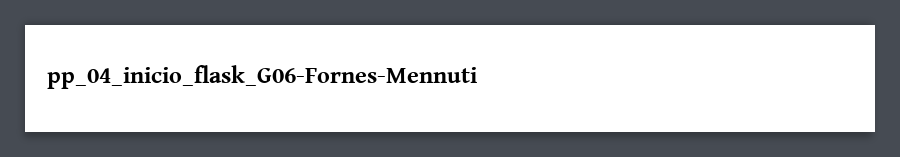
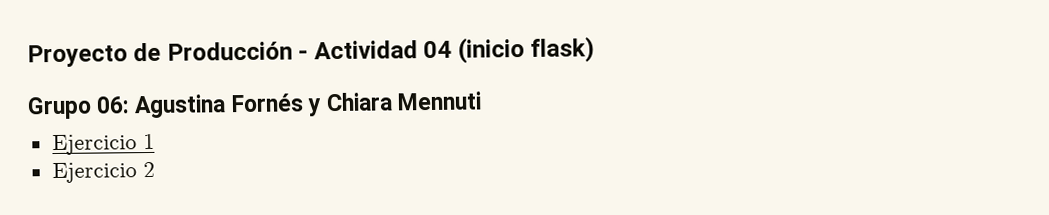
[47,65,477,89] pp_04_inicio_flask_G06-Fornes-Mennuti -> [27,36,596,68] [27,91,483,120] [51,133,155,156] [51,161,155,184] Proyecto de Producción - Actividad 04 (inicio flask) // Grupo 06: Agustina Fornés y Chiara Mennuti // Ejercicio 1 // Ejercicio 2

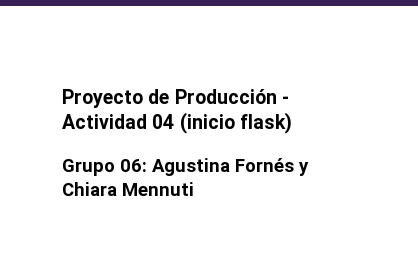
[51,133,155,156] [51,161,155,184] // Ejercicio 1 // Ejercicio 2 -> (194, 189) none

